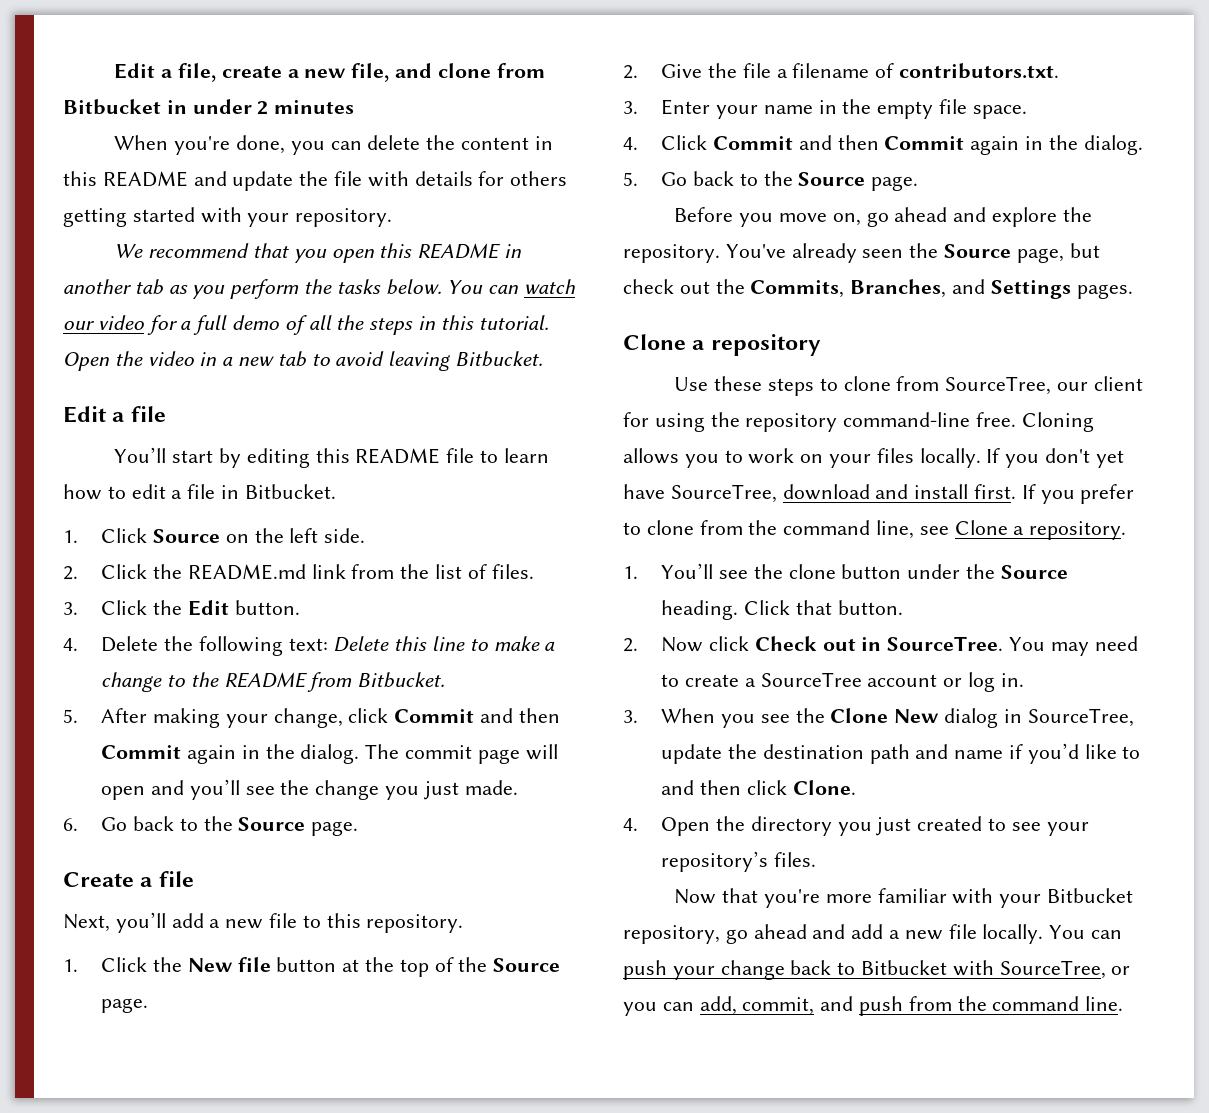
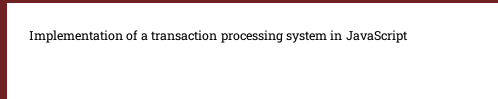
[114,63,545,82] [63,99,355,115] [114,135,553,155] [63,171,568,191] [63,207,393,227] [114,243,523,263] [63,279,577,299] [63,315,549,335] [63,351,544,371] [63,406,166,423] [114,447,549,468] [63,484,336,500] [63,528,366,543] [63,564,534,580] [63,600,300,616] [63,636,556,656] [101,672,446,692] [63,708,560,728] [101,744,558,764] [101,779,518,800] [63,816,359,836] [63,871,194,887] [63,912,464,933] [63,957,561,977] [101,998,149,1013] [623,63,1059,79] [623,99,1027,119] [623,135,1143,155] [623,171,919,191] [674,207,1092,227] [623,243,1100,263] [623,279,1133,299] [623,334,821,356] [674,376,1143,396] [623,412,1094,432] [623,448,1124,468] [623,484,1135,504] [623,520,1127,540] [623,563,1068,579] [661,600,903,620] [623,636,1138,656] [661,672,1024,692] [623,708,1134,728] [661,743,1141,764] [661,780,856,795] [623,816,1089,836] [661,851,816,872] [674,888,1134,908] [623,924,1123,944] [623,960,1131,980] [623,996,1124,1016] Edit a file, create a new file, and clone from Bitbucket in under 2 minutes // When you're done, you can delete the content in this README and update the file with details for others getting started with your repository. // We recommend that you open this README in another tab as you perform the tasks below. You can watch our video for a full demo of all the steps in this tutorial. Open the video in a new tab to avoid leaving Bitbucket. // Edit a file // You’ll start by editing this README file to learn how to edit a file in Bitbucket. // 1. Click Source on the left side. // 2. Click the README.md link from the list of files. // 3. Click the Edit button. // 4. Delete the following text: Delete this line to make a change to the README from Bitbucket. // 5. After making your change, click Commit and then Commit again in the dialog. The commit page will open and you’ll see the change you just made. // 6. Go back to the Source page. // Create a file // Next, you’ll add a new file to this repository. // 1. Click the New file button at the top of the Source page. // 2. Give the file a filename of contributors.txt. // 3. Enter your name in the empty file space. // 4. Click Commit and then Commit again in the dialog. // 5. Go back to the Source page. // Before you move on, go ahead and explore the repository. You've already seen the Source page, but check out the Commits, Branches, and Settings pages. // Clone a repository // Use these steps to clone from SourceTree, our client for using the repository command-line free. Cloning allows you to work on your files locally. If you don't yet have SourceTree, download and install first. If you prefer to clone from the command line, see Clone a repository. // 1. You’ll see the clone button under the Source heading. Click that button. // 2. Now click Check out in SourceTree. You may need to create a SourceTree account or log in. // 3. When you see the Clone New dialog in SourceTree, update the destination path and name if you’d like to and then click Clone. // 4. Open the directory you just created to see your repository’s files. // Now that you're more familiar with your Bitbucket repository, go ahead and add a new file locally. You can push your change back to Bitbucket with SourceTree, or you can add, commit, and push from the command line. -> [29,30,408,43] Implementation of a transaction processing system in JavaScript

